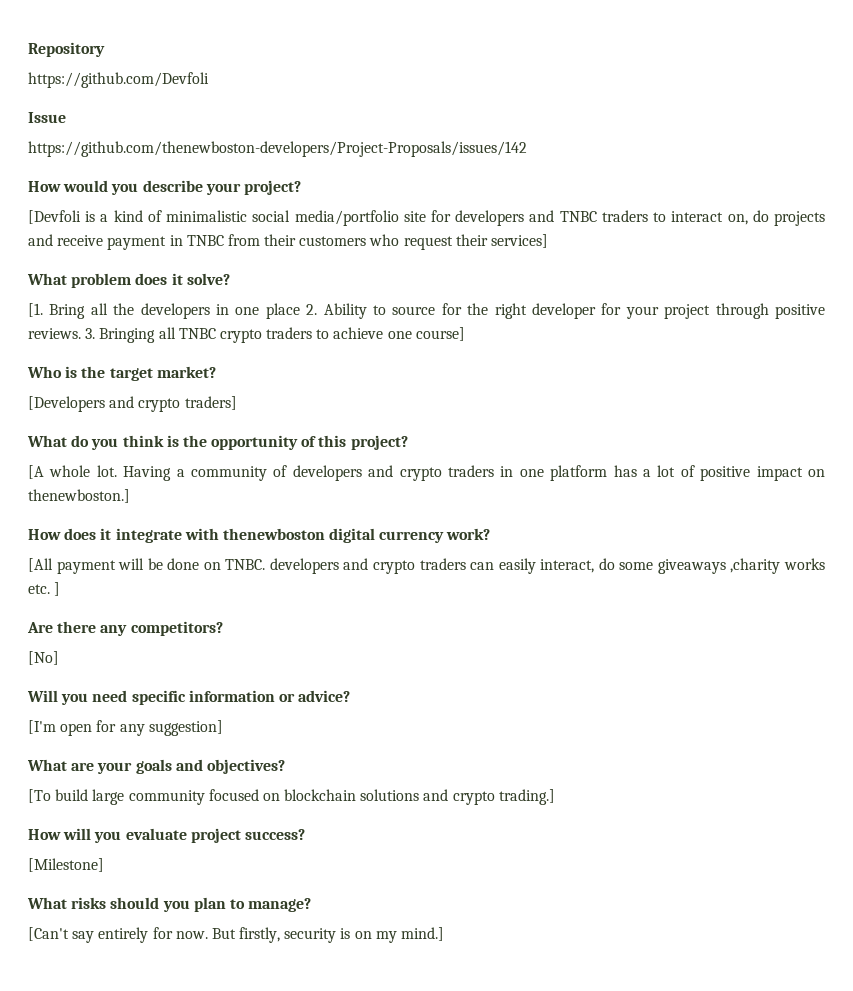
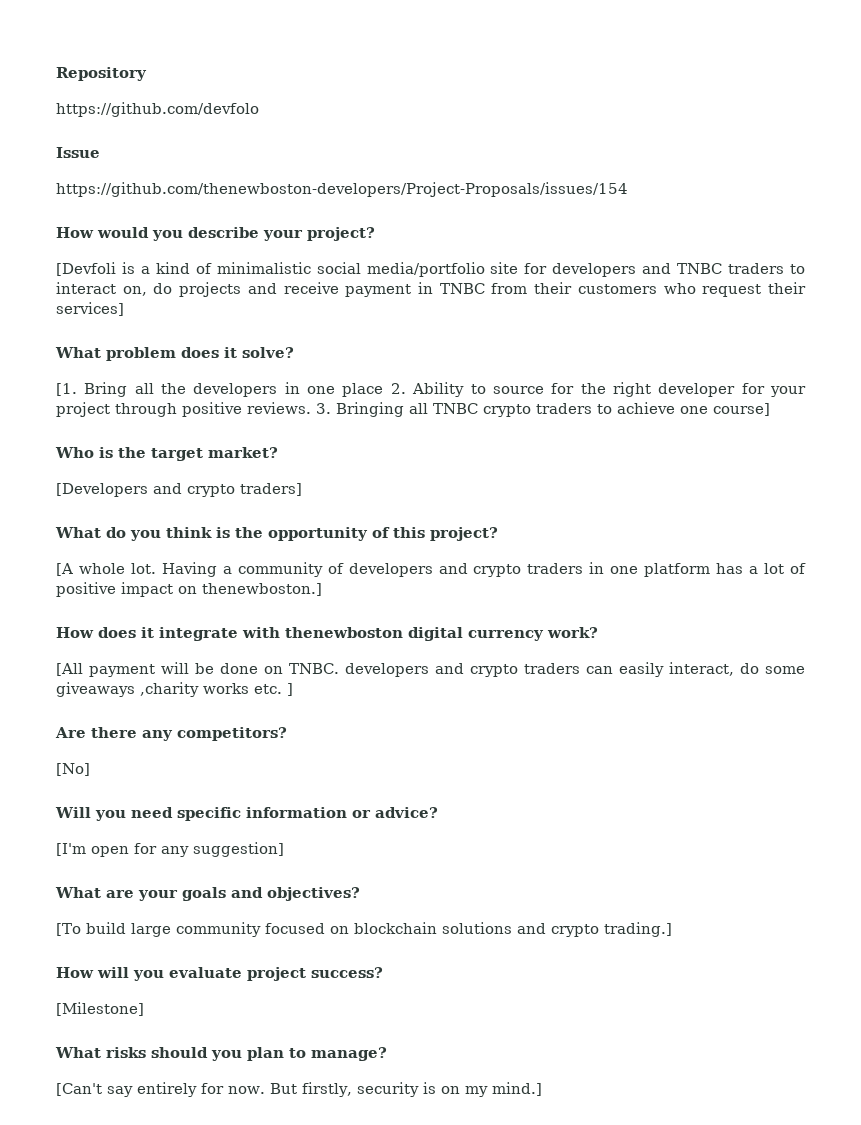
[28,72,209,88] https://github.com/Devfoli -> [56,102,259,117] https://github.com/devfolo
[28,141,527,157] https://github.com/thenewboston-developers/Project-Proposals/issues/142 -> [56,182,628,197] https://github.com/thenewboston-developers/Project-Proposals/issues/154

